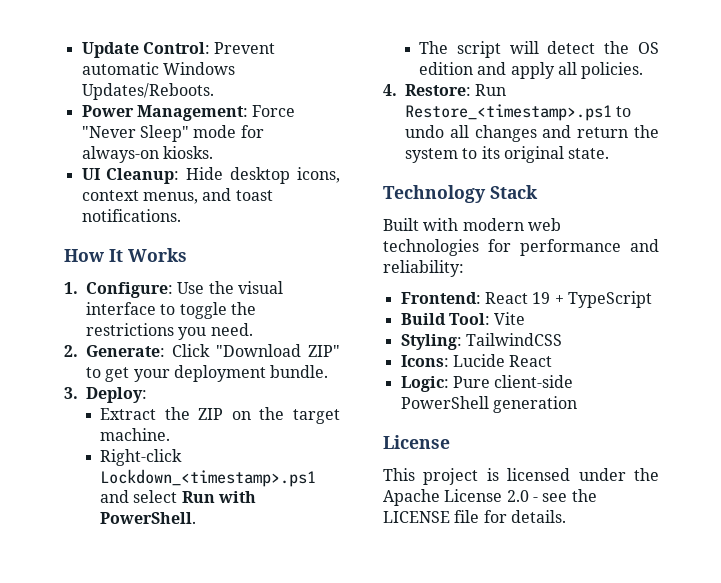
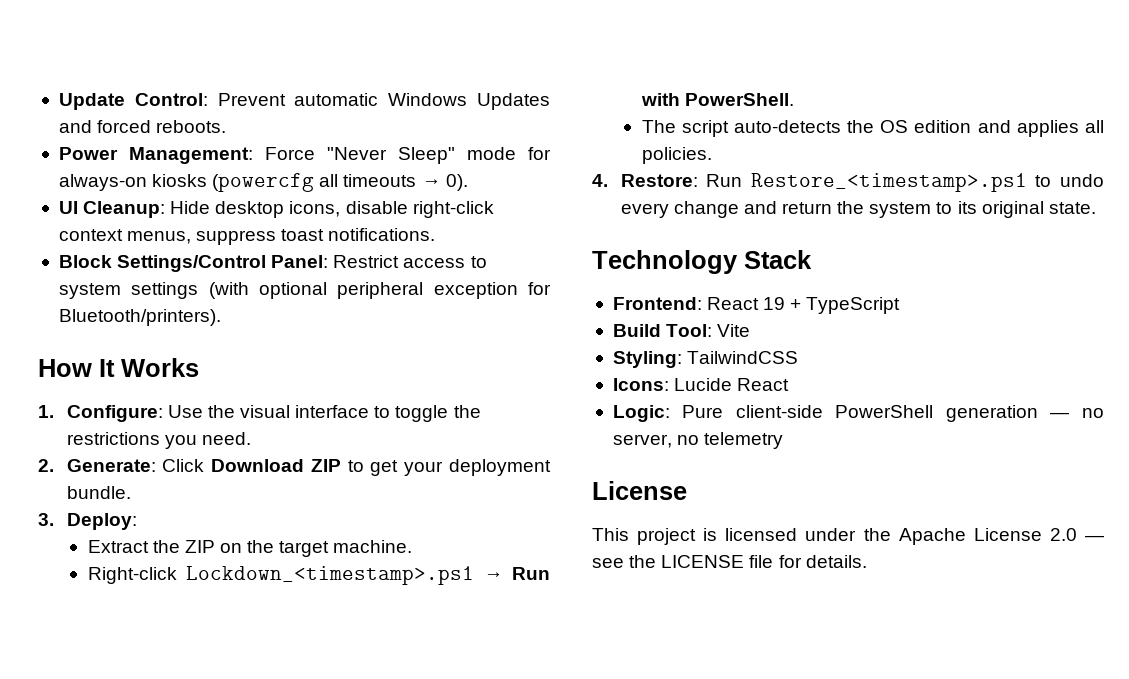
[81,83,214,100] Updates/Reboots. -> [477,93,550,110] [58,120,227,133] Updates and forced reboots.
[162,146,213,159] kiosks. -> [152,173,468,192] kiosks (powercfg all timeouts → 0).
(340, 175) none -> [345,201,494,218] disable right-click
[202,188,232,201] and -> [196,230,277,245] suppress
(181, 215) none -> [58,255,487,272] [58,282,552,299] [58,309,221,326] // Block Settings/Control Panel: Restrict access to system settings (with optional peripheral exception for Bluetooth/printers).
[216,344,340,357] "Download ZIP" -> [211,459,341,472] Download ZIP
[100,490,178,503] and select -> [483,572,503,580] →
[509,41,596,54] will detect -> [733,120,841,133] auto-detects
[510,62,555,79] apply -> [1016,120,1079,137] applies
[449,125,537,142] all changes -> [620,201,739,218] every change
[383,218,561,231] [383,239,659,256] [383,260,464,277] // Built with modern web technologies for performance and reliability: -> (812, 259) none
(577, 404) none -> [1050,408,1104,418] [612,432,784,449] — no server, no telemetry
[532,497,538,502] - -> [1085,535,1104,541] —

